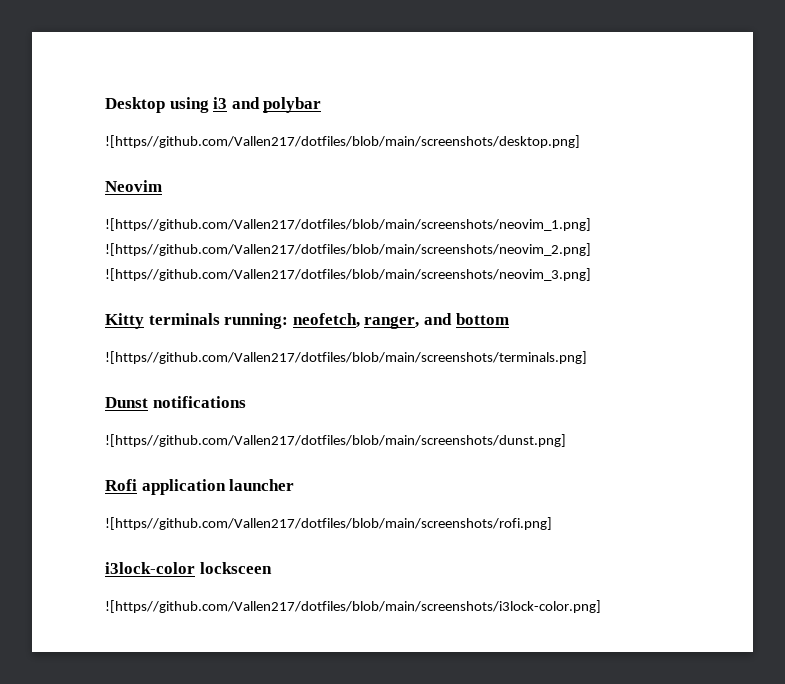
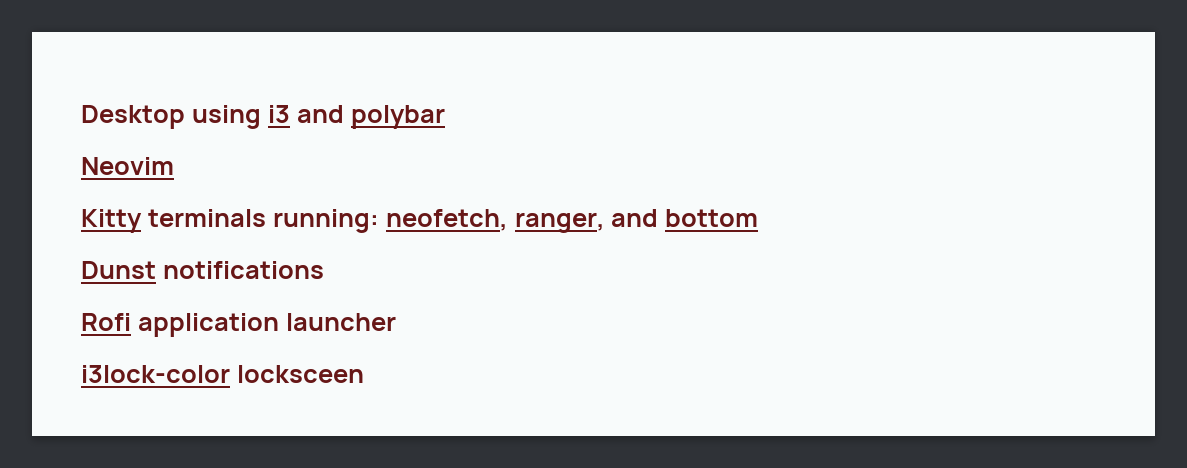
[105,135,580,148] // ![https//github.com/Vallen217/dotfiles/blob/main/screenshots/desktop.png] -> (445, 117) none
[105,218,591,231] [105,243,591,256] [105,268,591,281] // ![https//github.com/Vallen217/dotfiles/blob/main/screenshots/neovim_1.png] ![https//github.com/Vallen217/dotfiles/blob/main/screenshots/neovim_2.png] ![https//github.com/Vallen217/dotfiles/blob/main/screenshots/neovim_3.png] -> (174, 166) none
[105,351,587,364] // ![https//github.com/Vallen217/dotfiles/blob/main/screenshots/terminals.png] -> (759, 218) none
[105,434,566,447] // ![https//github.com/Vallen217/dotfiles/blob/main/screenshots/dunst.png] -> (324, 270) none
[105,517,552,530] // ![https//github.com/Vallen217/dotfiles/blob/main/screenshots/rofi.png] -> (396, 322) none
[105,600,601,613] // ![https//github.com/Vallen217/dotfiles/blob/main/screenshots/i3lock-color.png] -> (364, 374) none

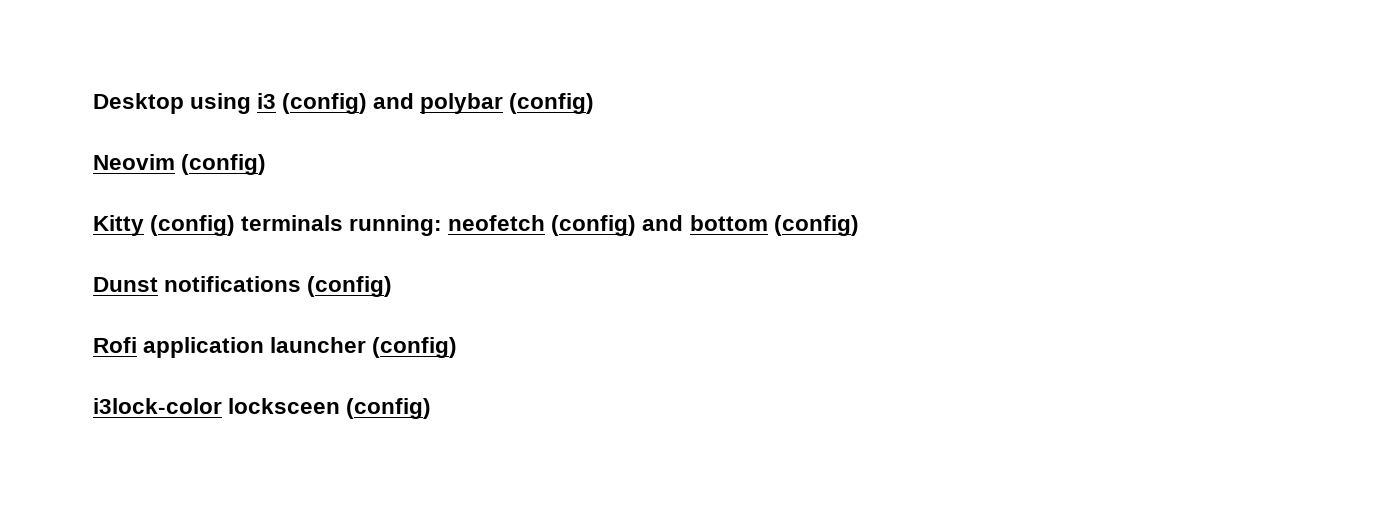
(290, 114) none -> [282,93,368,114] (config)
(445, 117) none -> [509,93,595,114] (config)
(174, 166) none -> [181,154,267,175] (config)
(142, 221) none -> [150,215,236,236] (config)
[385,209,605,233] neofetch, ranger, -> [448,215,637,236] neofetch (config)
(759, 218) none -> [773,215,859,236] (config)
(324, 270) none -> [307,276,393,297] (config)
(396, 322) none -> [372,337,458,358] (config)
(364, 374) none -> [346,398,432,419] (config)

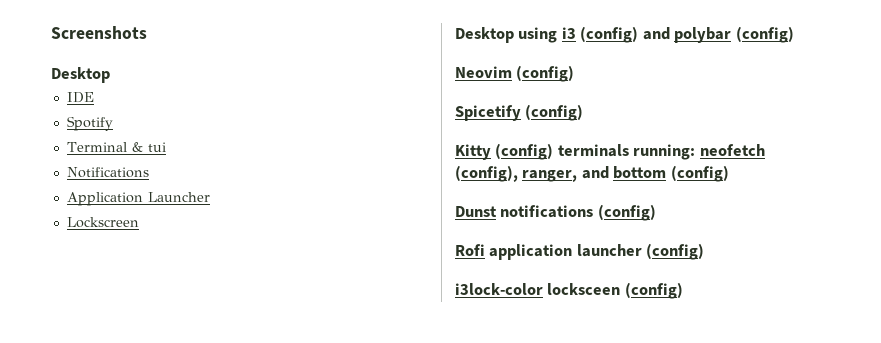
(93, 103) none -> [51,26,147,39] [51,67,110,83] [66,92,94,103] [66,116,113,131] [66,142,166,152] [66,167,149,178] [66,192,210,206] [66,217,139,228] Screenshots // Desktop // IDE // Spotify // Terminal & tui // Notifications // Application Launcher // Lockscreen //
(267, 164) none -> [455,104,584,121] // Spicetify (config)
[551,215,637,236] (config) -> [455,165,578,182] (config), ranger,

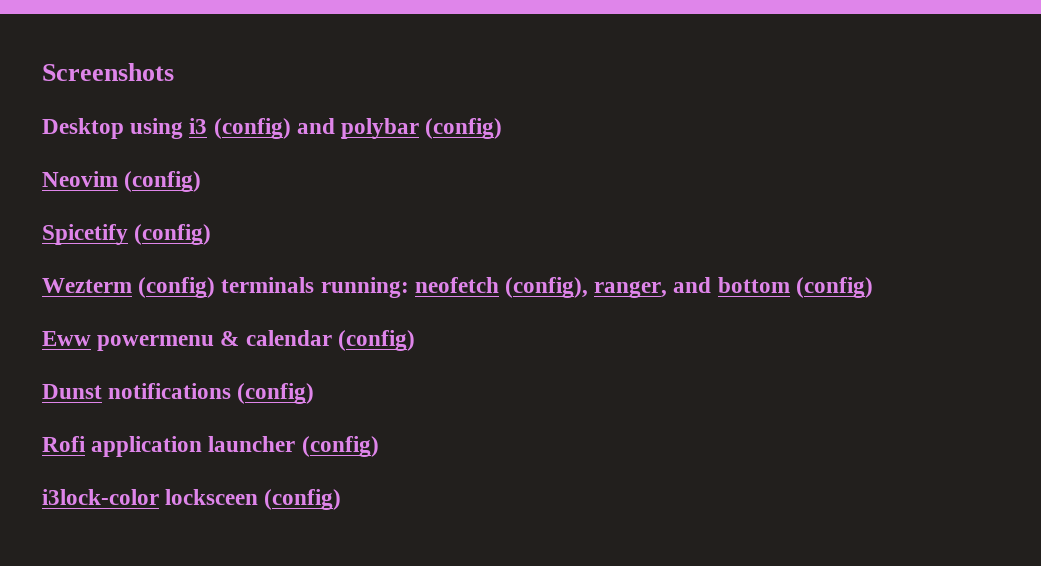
[66,92,94,103] [66,116,113,131] [66,142,166,152] [66,167,149,178] [66,192,210,206] [66,217,139,228] [455,27,514,43] // IDE // Spotify // Terminal & tui // Notifications // Application Launcher // Lockscreen // Desktop -> (124, 128) none
[455,144,491,160] Kitty -> [42,278,132,293] Wezterm
(729, 173) none -> [42,330,415,351] // Eww powermenu & calendar (config)

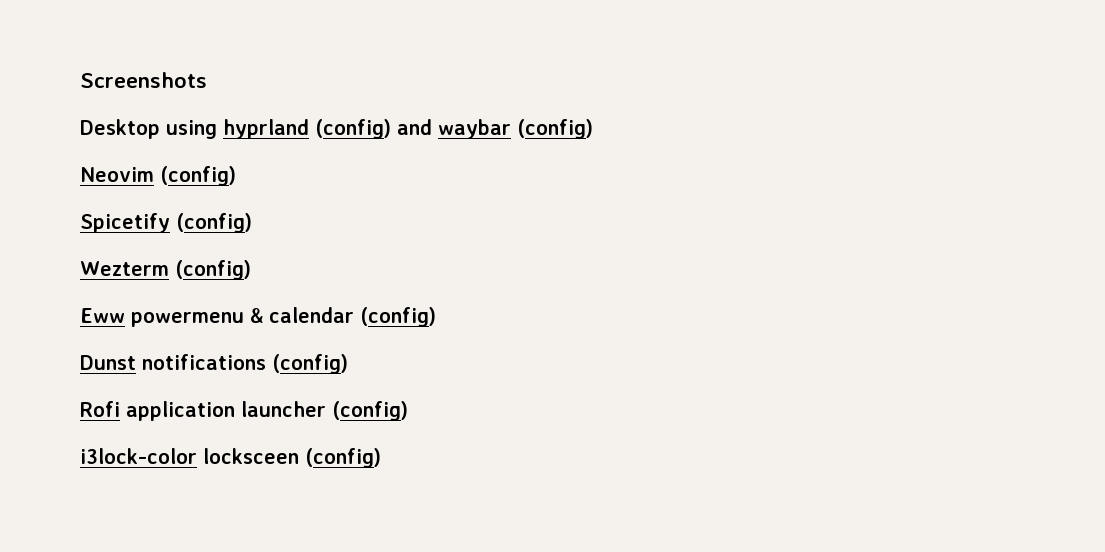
[189,118,208,134] i3 -> [223,119,309,139] hyprland
[341,118,420,139] polybar -> [438,119,511,139] waybar
[221,277,873,298] terminals running: neofetch (config), ranger, and bottom (config) -> (251, 270) none

